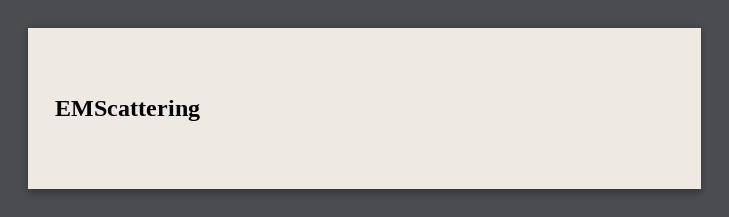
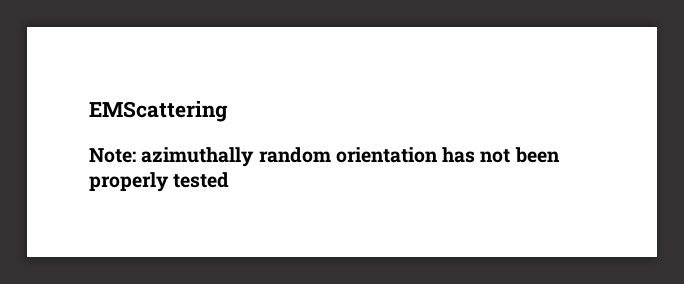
(200, 110) none -> [89,147,560,167] [89,172,230,192] // Note: azimuthally random orientation has not been properly tested

